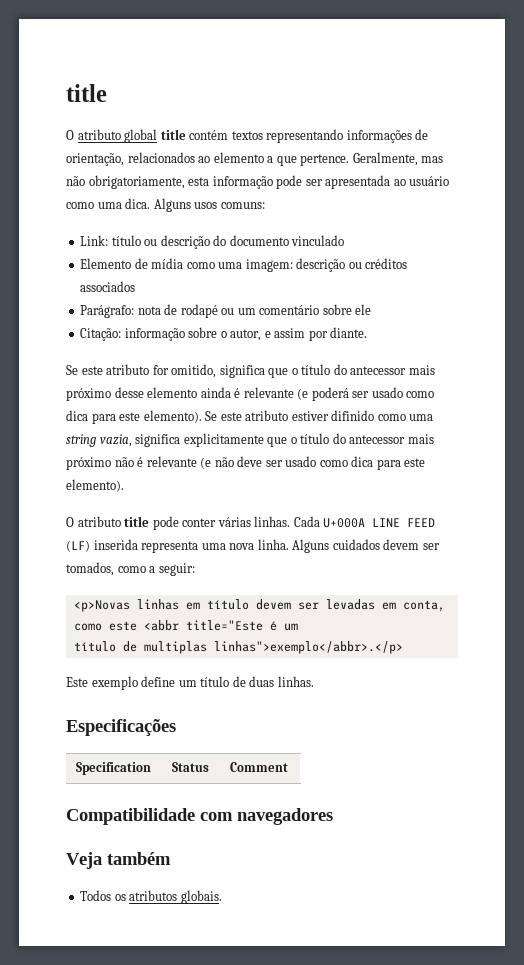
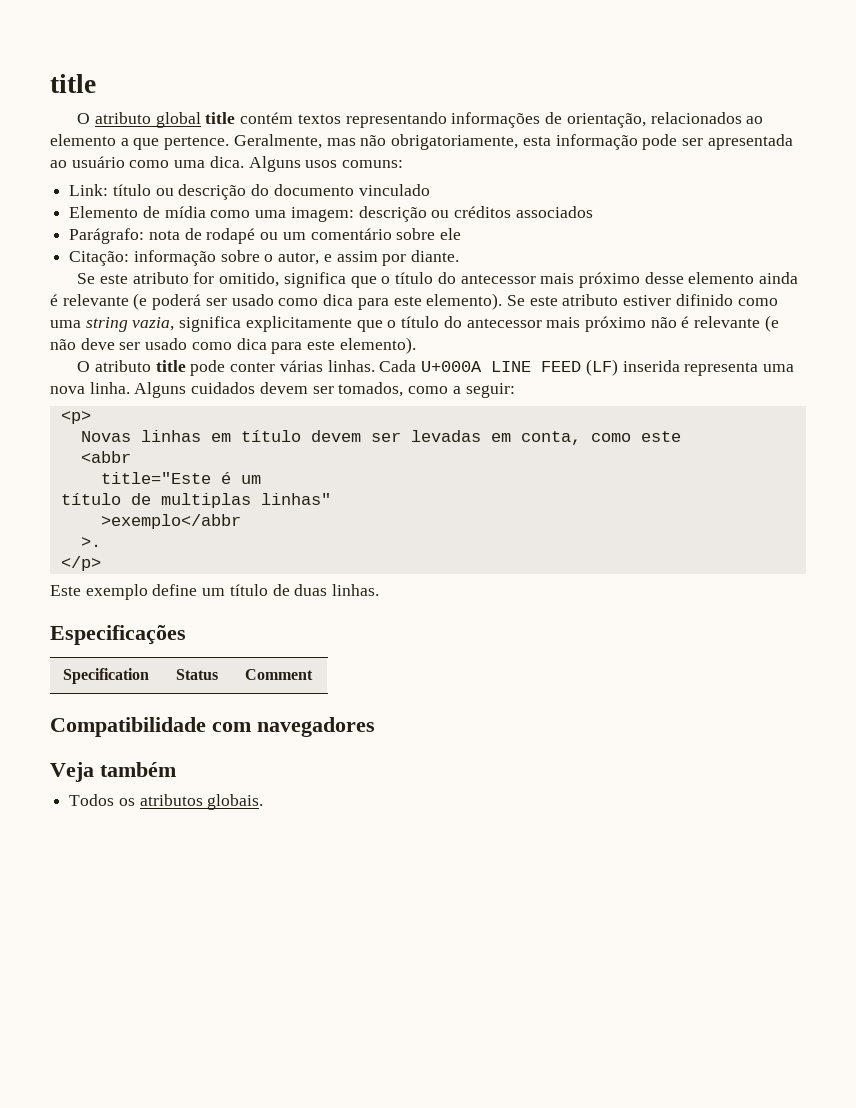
[73,600,130,612] <p>Novas -> [60,411,91,424] [80,431,131,442] <p> // Novas
(137, 626) none -> (681, 436) //
(179, 625) none -> (131, 457) //
[213,641,403,654] linhas">exemplo</abbr>.</p> -> [260,493,331,505] [100,514,241,529] [80,537,101,547] [60,556,101,571] linhas" // >exemplo</abbr // >. // </p>

